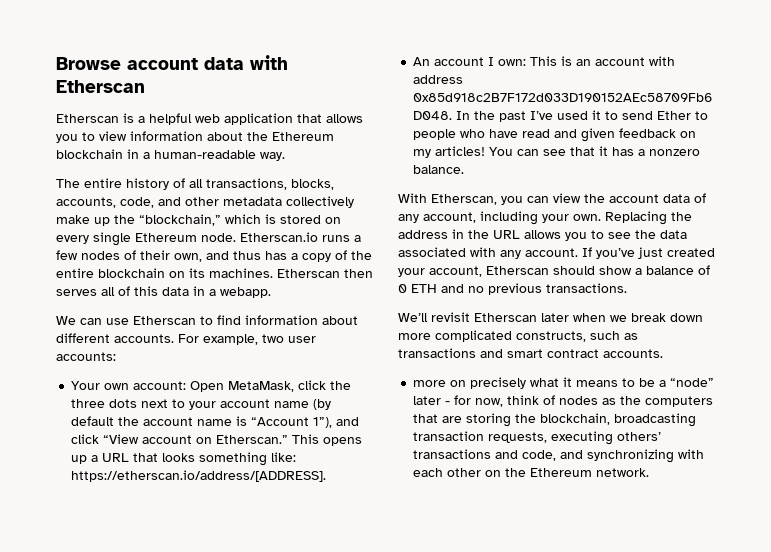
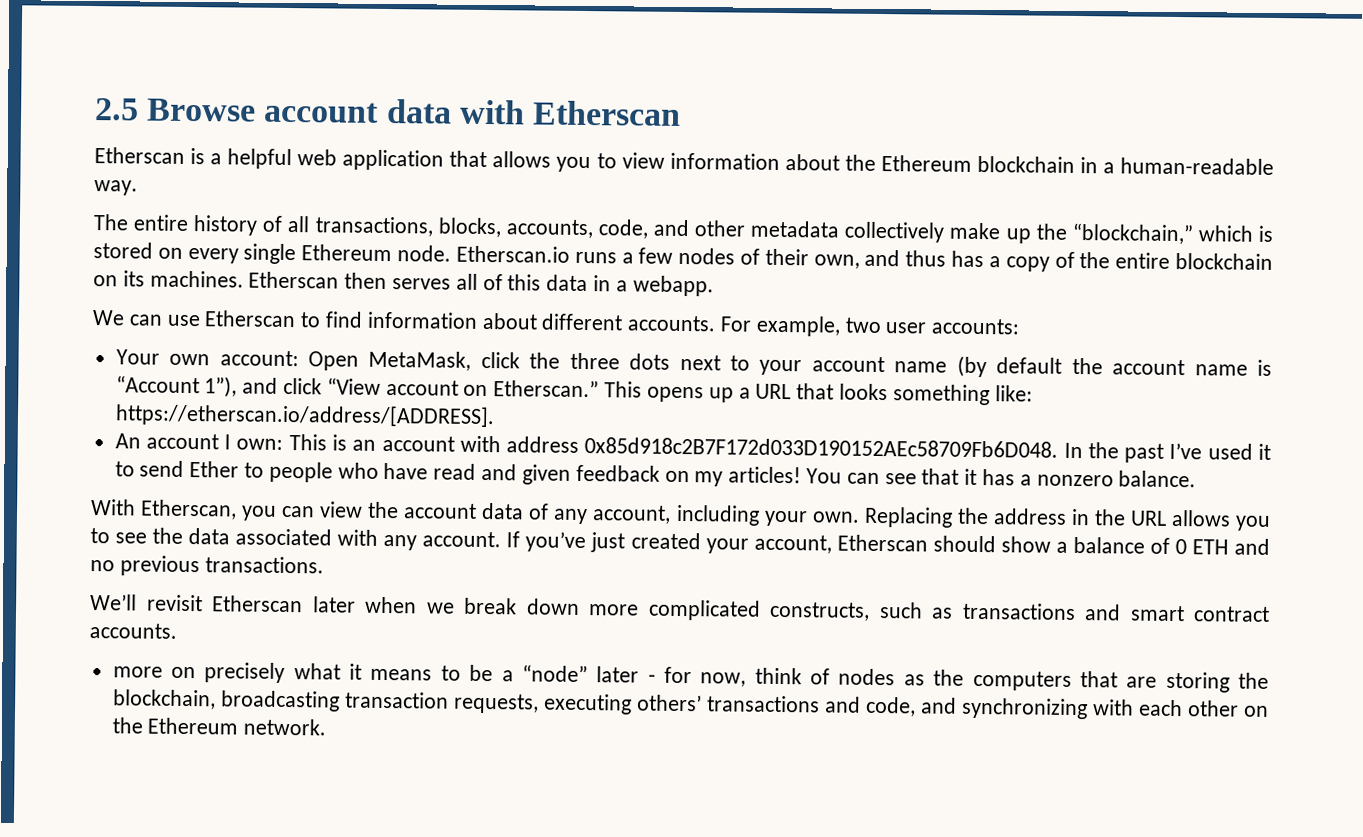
(56, 63) none -> [94,98,139,121] 2.5

